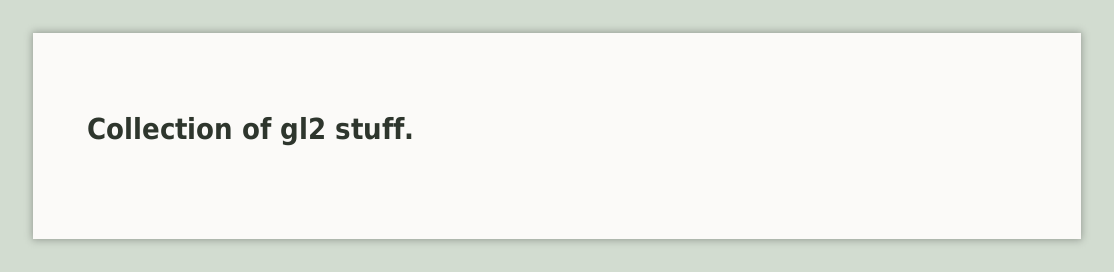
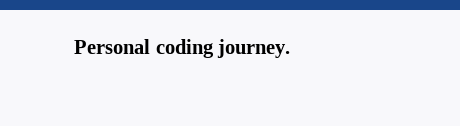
[87,116,414,146] Collection of gl2 stuff. -> [74,39,291,58] Personal coding journey.

